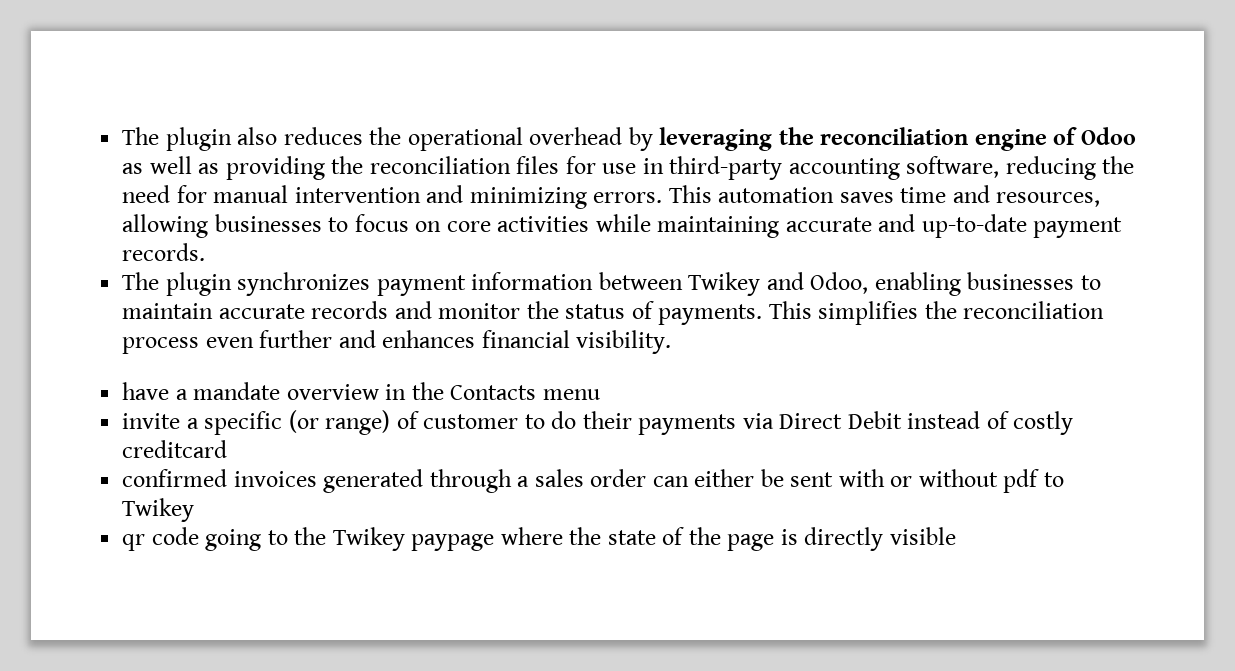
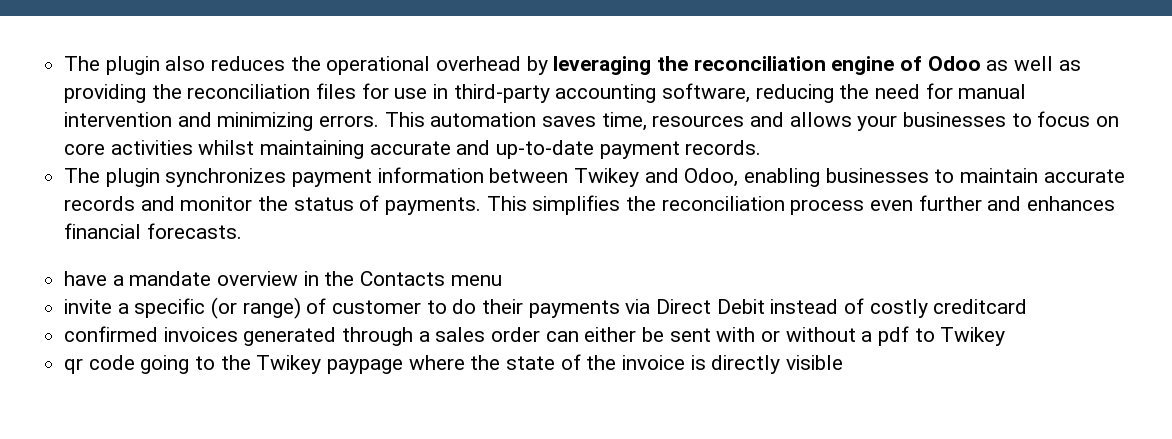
[900,185,1101,207] [122,214,209,238] time and resources, allowing -> [601,112,898,131] time, resources and allows your
[595,214,651,232] while -> [198,140,255,155] whilst
[576,330,672,354] visibility. -> [146,223,242,239] forecasts.
(998, 478) none -> [861,331,873,342] a
[727,534,775,551] page -> [622,355,686,370] invoice

